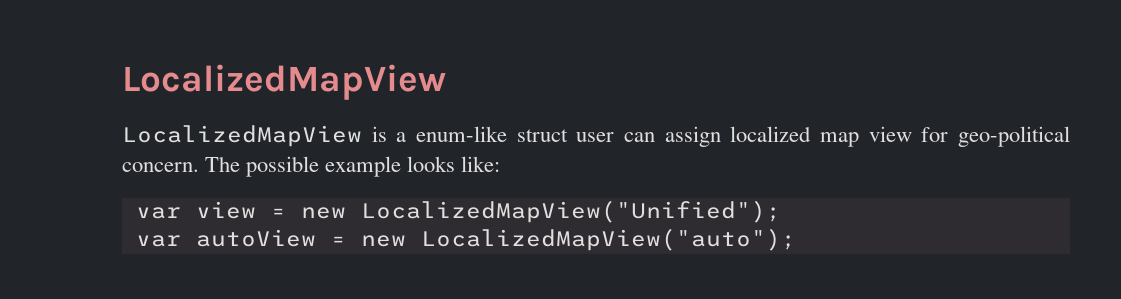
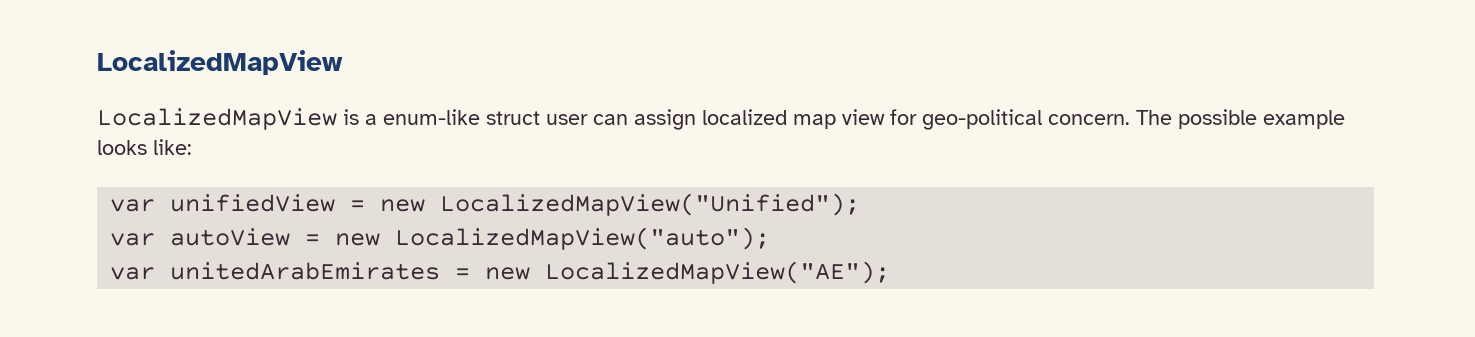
[195,201,256,219] view -> [170,194,336,212] unifiedView
(796, 239) none -> [110,261,891,284] // var unitedArabEmirates = new LocalizedMapView("AE");

